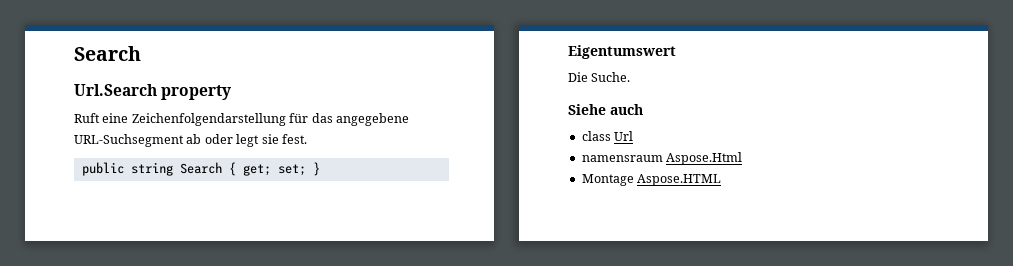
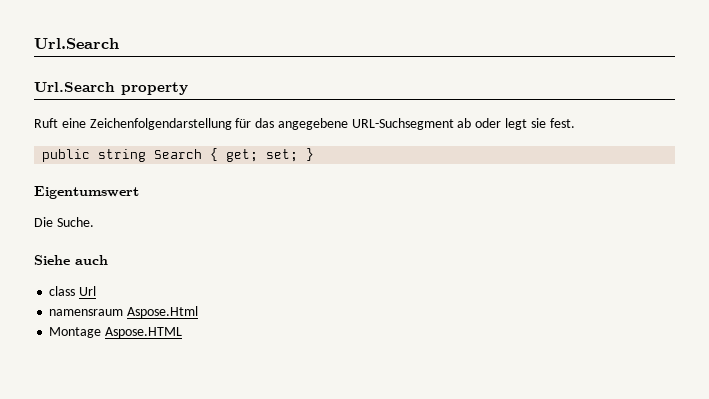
[74,46,141,61] Search -> [34,38,119,49] Url.Search

